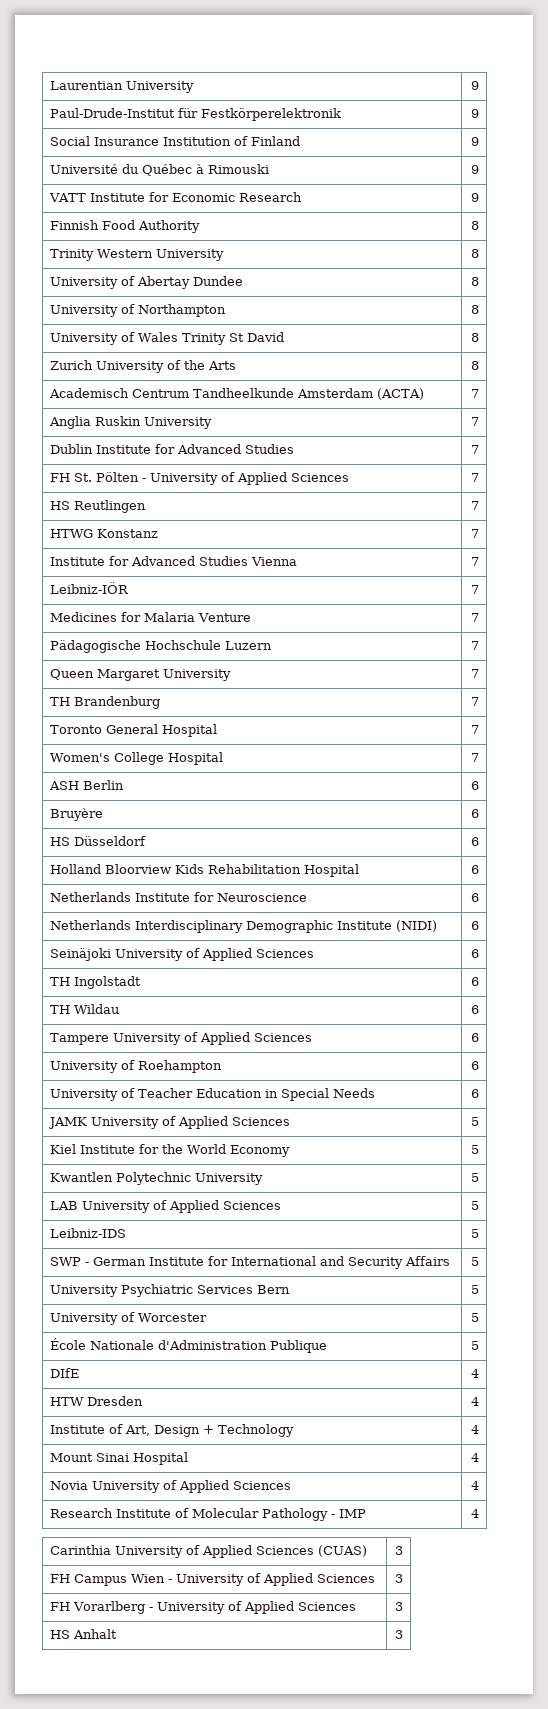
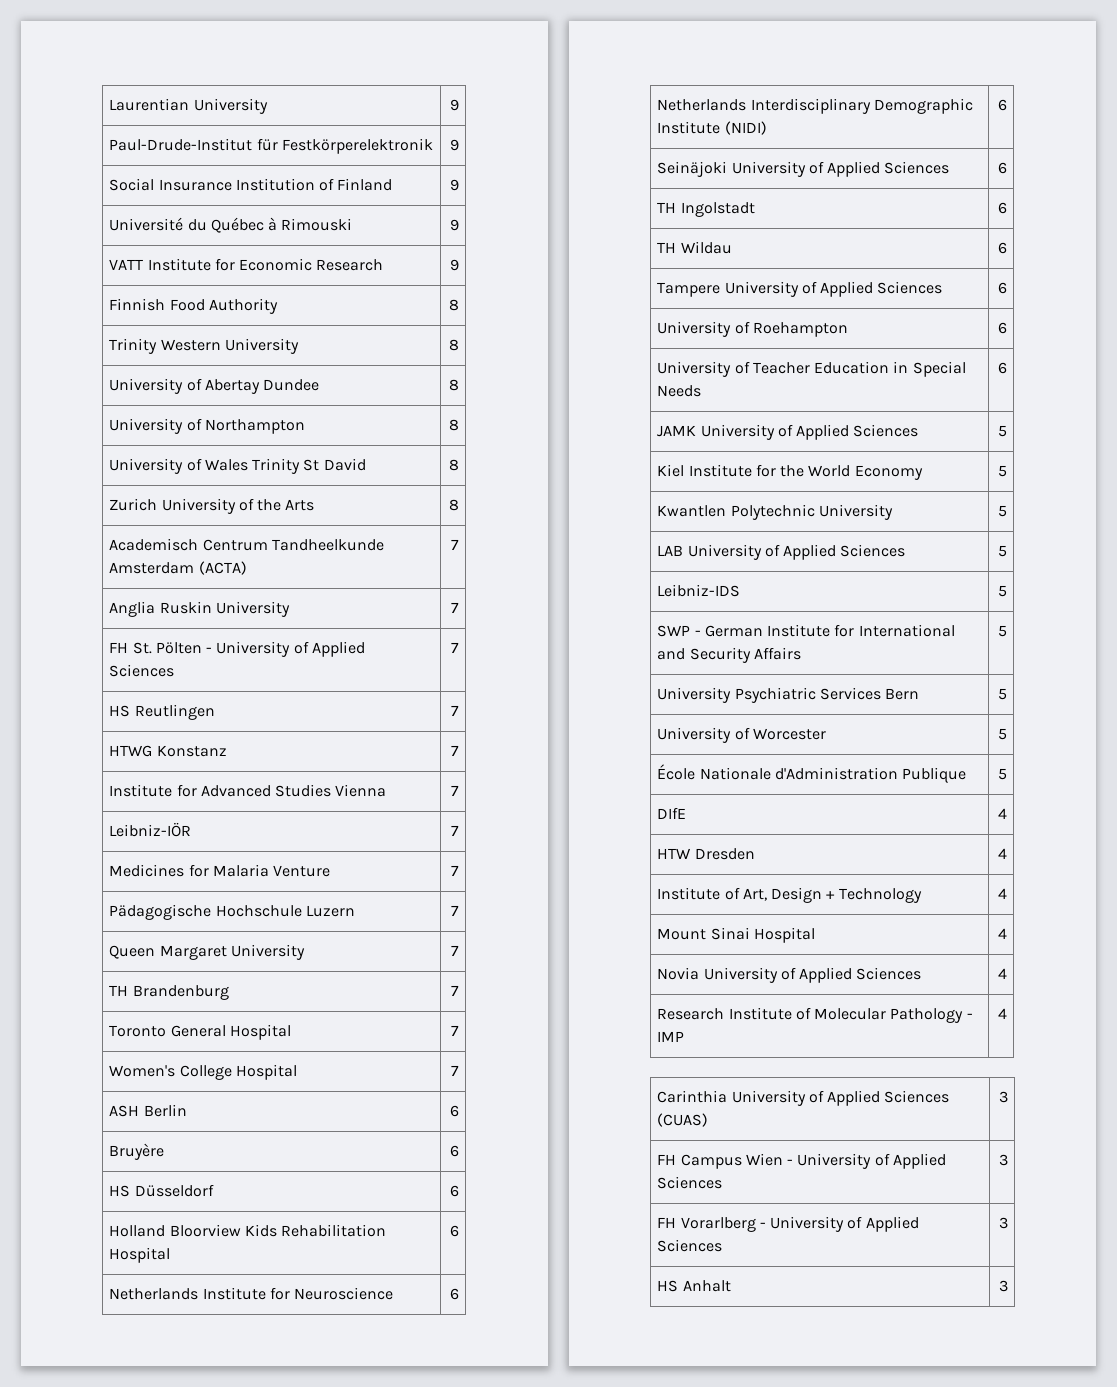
[49,444,294,454] [471,445,480,454] // Dublin Institute for Advanced Studies | 7 -> (459, 607) none

